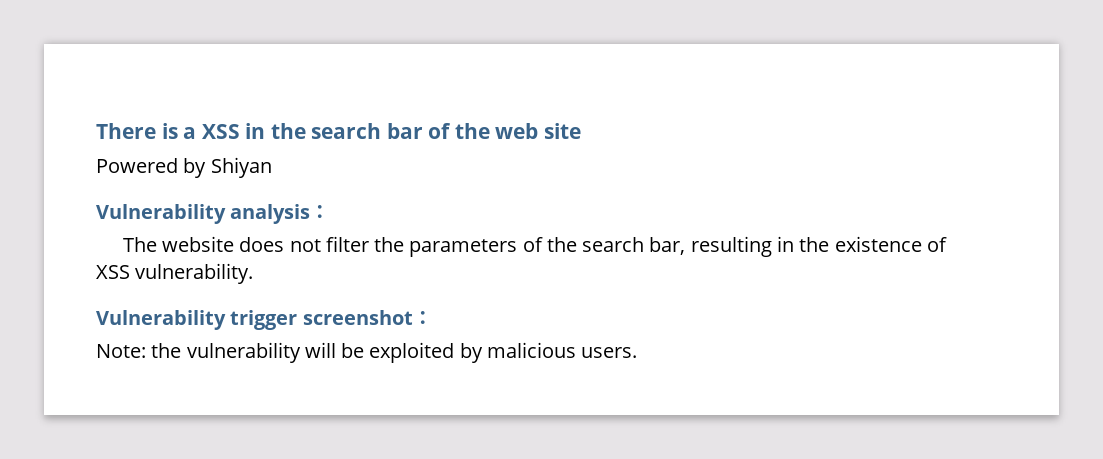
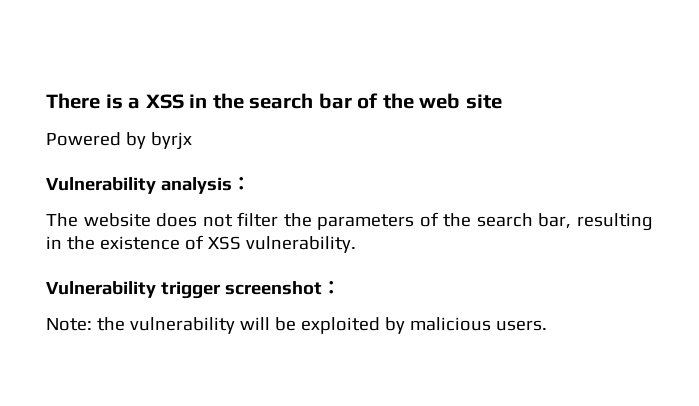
[210,157,272,178] Shiyan -> [150,132,192,150] byrjx

